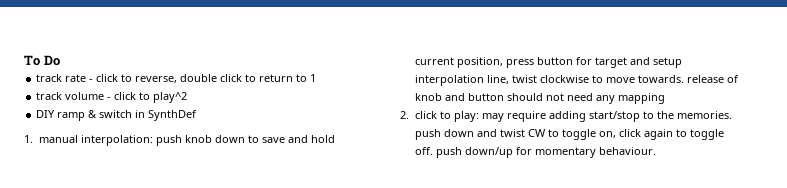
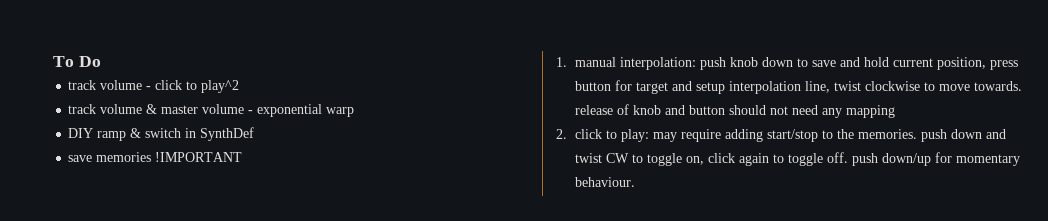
[36,74,317,83] // track rate - click to reverse, double click to return to 1 -> (101, 61) none
(188, 97) none -> [68,104,355,117] // track volume & master volume - exponential warp
(198, 115) none -> [68,152,243,162] // save memories !IMPORTANT

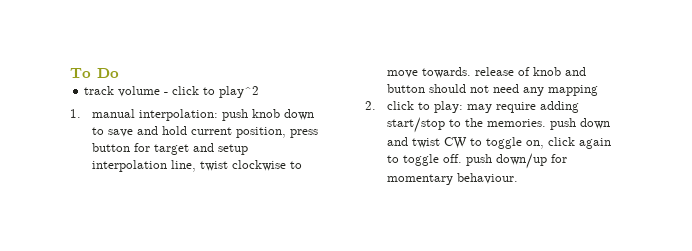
[68,104,355,117] [68,127,255,141] [68,152,243,162] // track volume & master volume - exponential warp // DIY ramp & switch in SynthDef // save memories !IMPORTANT -> (260, 92) none

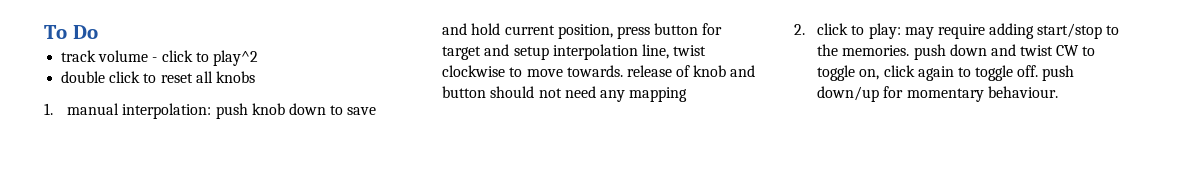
(260, 92) none -> [61,71,255,83] // double click to reset all knobs

